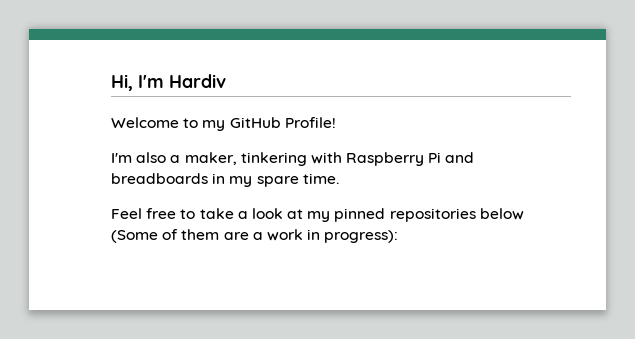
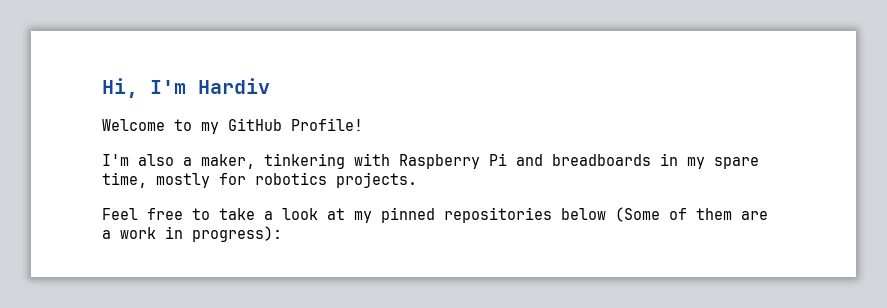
[302,173,339,184] time. -> [102,172,417,188] time, mostly for robotics projects.

